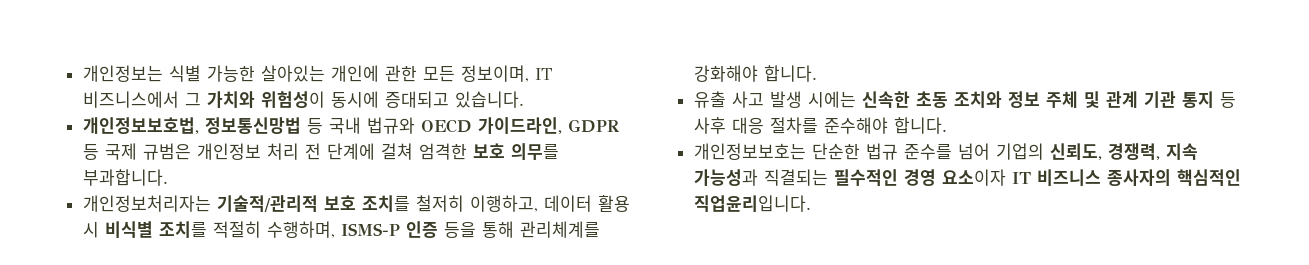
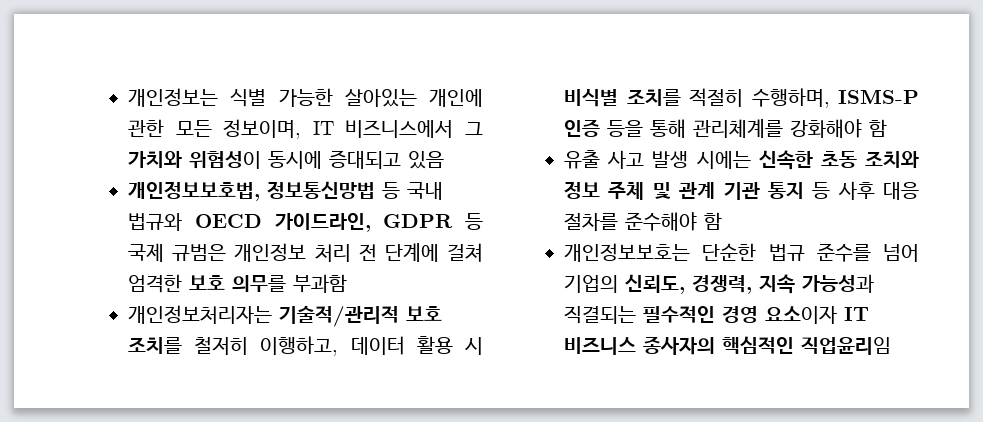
[454,91,524,108] 있습니다. -> [408,151,444,169] 있음
[82,169,168,186] 부과합니다. -> [293,274,347,293] 부과함
[763,65,817,82] 합니다. -> [869,119,887,137] 함
[893,117,947,134] 합니다. -> [704,212,722,230] 함
[693,195,811,212] 직업윤리입니다. -> [801,337,891,355] 직업윤리임

